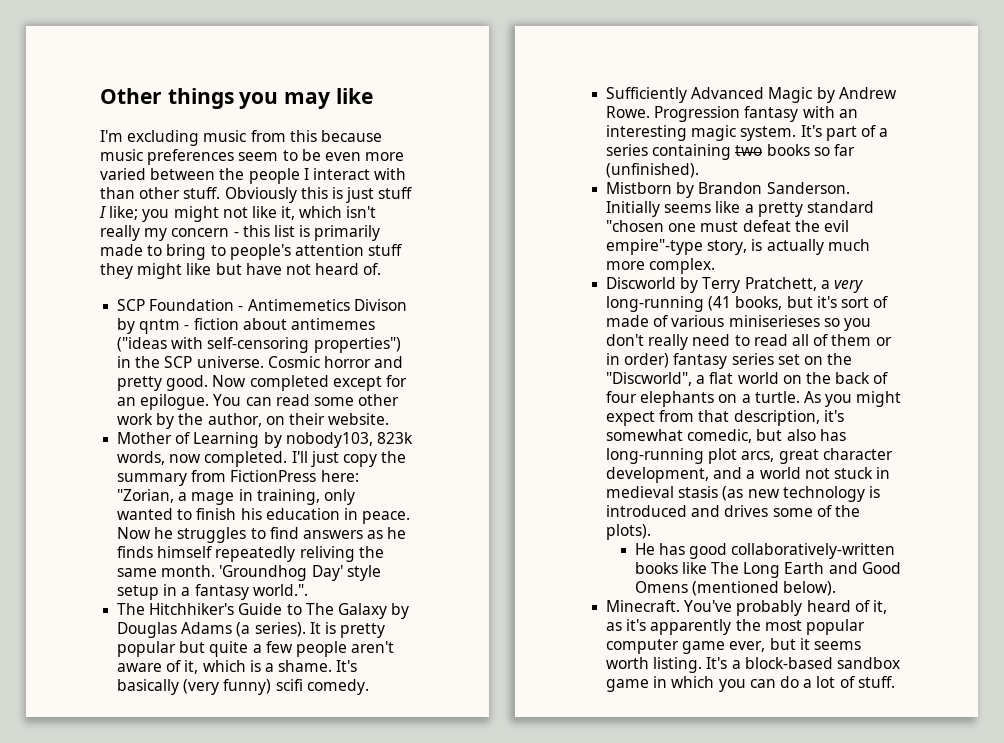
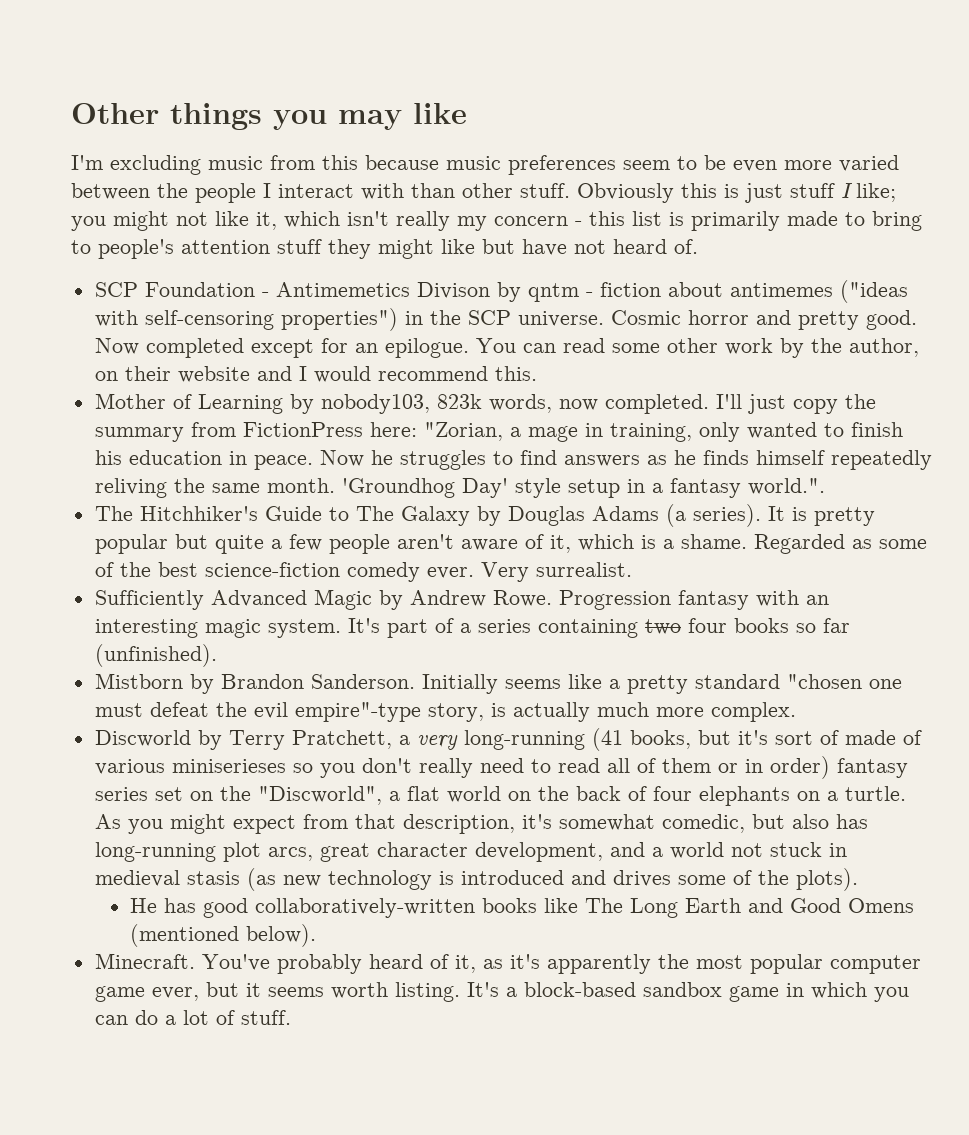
[328,413,390,425] website. -> [177,366,537,383] website and I would recommend this.
[336,660,358,672] [117,679,369,695] It's basically (very funny) scifi comedy. -> [753,534,927,554] [94,562,632,582] Regarded as some of the best science-fiction comedy ever. Very surrealist.
(763, 150) none -> [687,618,727,633] four

